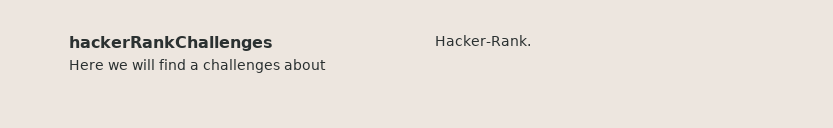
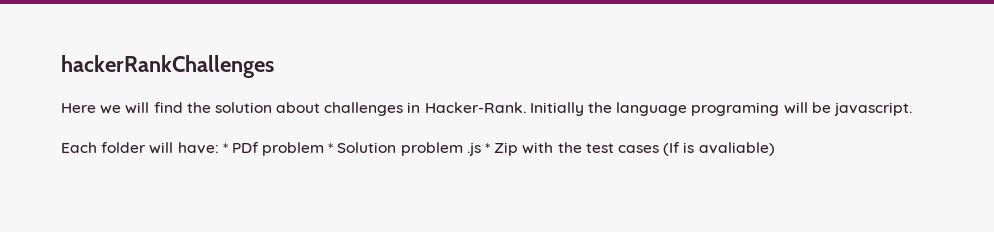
[190,59,326,73] [435,35,531,46] a challenges about Hacker-Rank. -> [186,102,912,116] [61,142,775,156] the solution about challenges in Hacker-Rank. Initially the language programing will be javascript. // Each folder will have: * PDf problem * Solution problem .js * Zip with the test cases (If is avaliable)

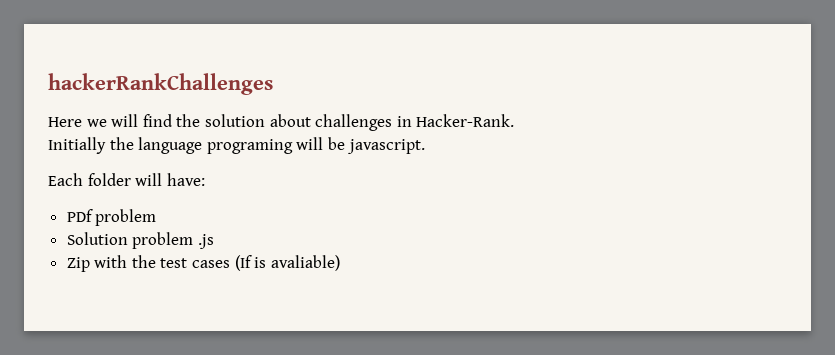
(526, 107) none -> (515, 120) //
[222,143,228,153] * -> (205, 179) //
[328,143,334,153] * -> (157, 217) //
[485,143,491,153] * -> (214, 241) //

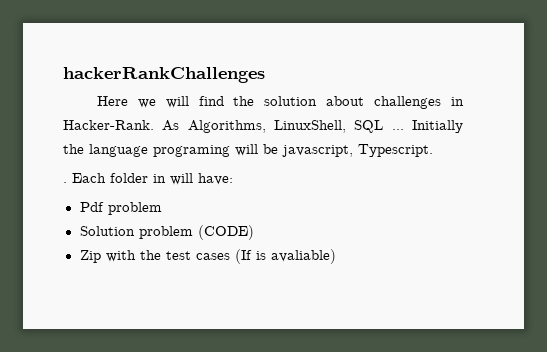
(515, 120) // -> [162,120,404,133] As Algorithms, LinuxShell, SQL ...
[346,139,425,154] javascript. // -> [282,144,433,157] [63,182,67,183] javascript, Typescript. // .
(131, 179) none -> [153,174,166,183] in
[66,209,93,222] PDf -> [79,202,104,212] Pdf
[197,234,214,249] .js -> [197,225,254,240] (CODE)

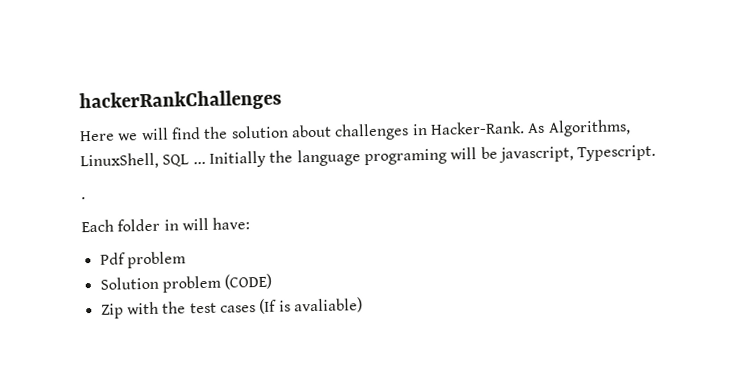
(67, 182) none -> (86, 198) //

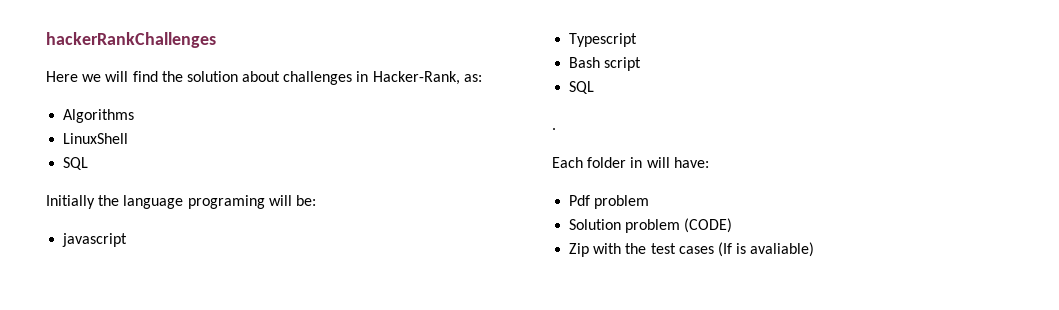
[429,119,631,137] [80,152,206,170] Hacker-Rank. As Algorithms, LinuxShell, SQL ... -> [372,71,482,85] [63,109,135,123] [63,133,129,144] [63,157,89,170] Hacker-Rank, as: // Algorithms // LinuxShell // SQL //
[480,144,657,163] be javascript, Typescript. -> [295,195,316,206] [62,233,128,247] [569,33,638,47] [569,57,642,71] [569,81,595,94] be: // javascript // Typescript // Bash script // SQL

